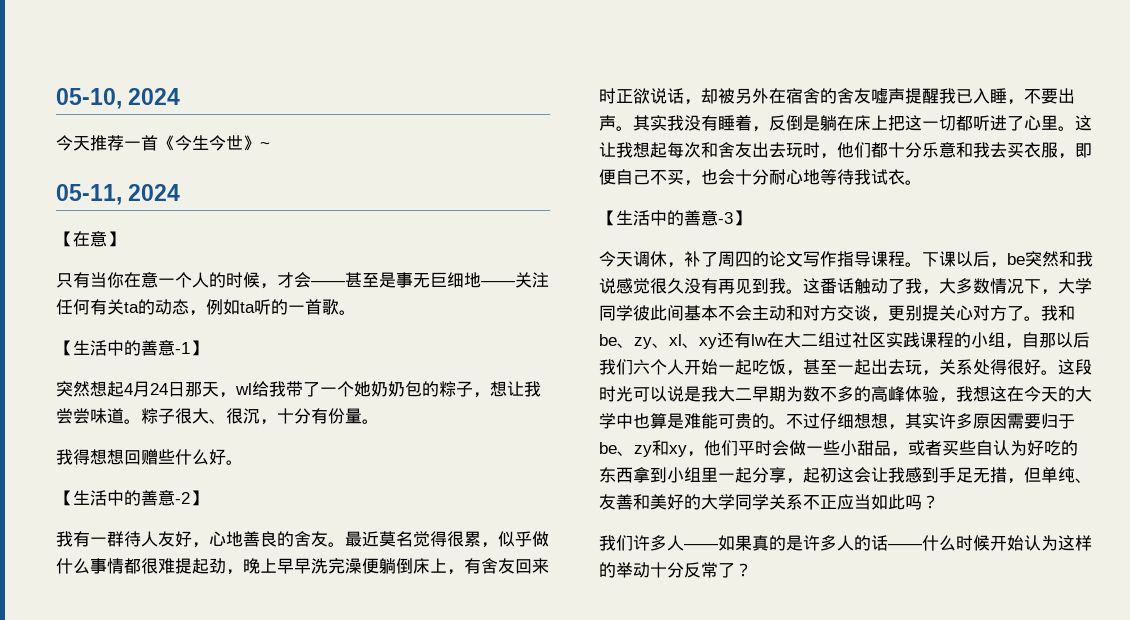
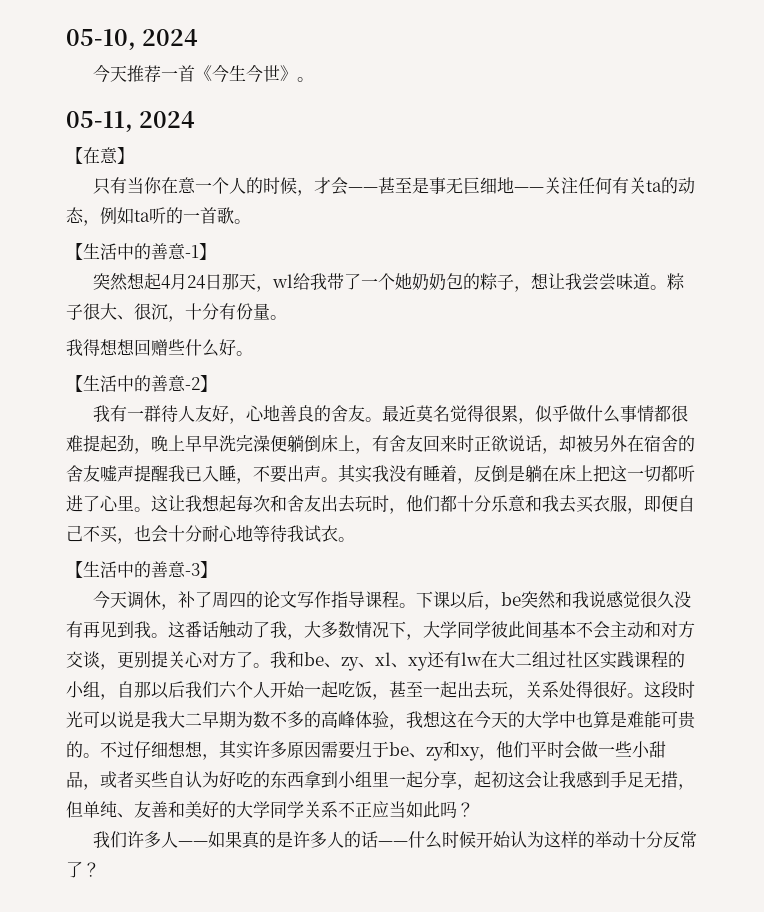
[260,142,270,149] ~ -> [296,77,314,82] 。

